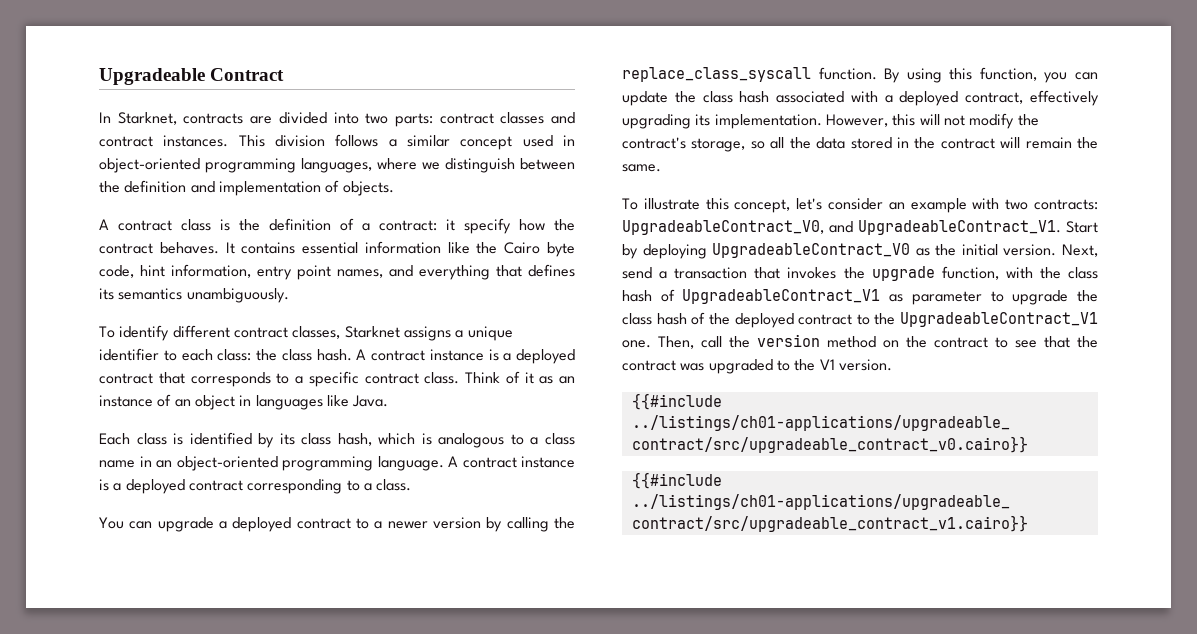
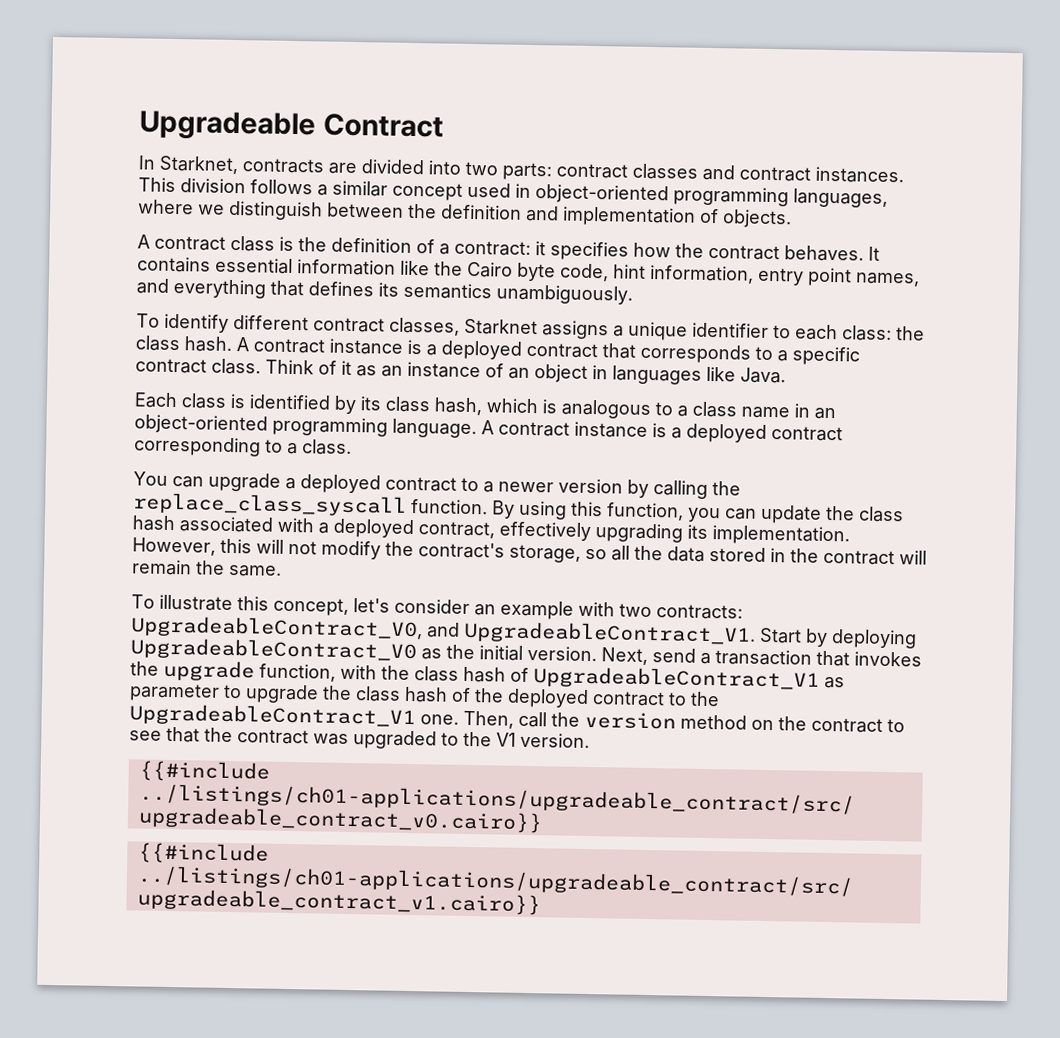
[464,218,511,234] specify -> [550,241,629,261] specifies

